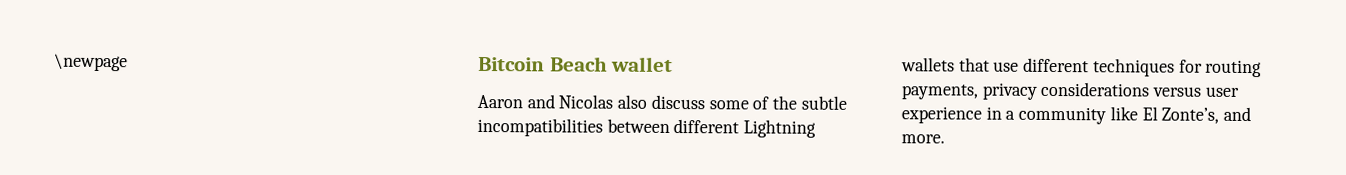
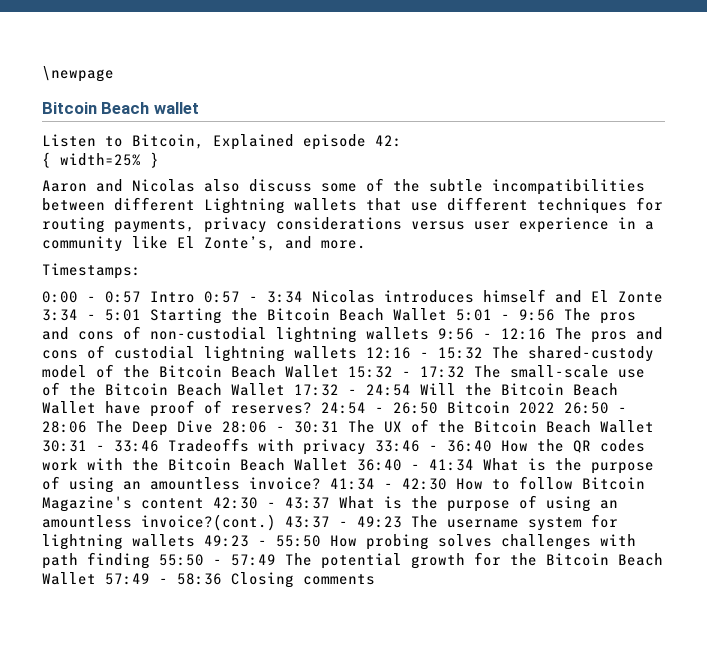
(674, 64) none -> [42,134,402,150] [42,152,159,168] // Listen to Bitcoin, Explained episode 42: // { width=25% }
(945, 139) none -> [42,263,141,279] [42,289,663,303] [42,308,636,324] [42,326,663,343] [42,345,654,362] [42,364,645,378] [42,382,618,396] [42,400,627,417] [42,419,654,436] [42,438,645,455] [42,458,654,474] [42,476,645,493] [42,495,618,512] [42,514,618,531] [42,534,636,550] [42,552,663,569] [42,572,375,588] // Timestamps: // 0:00 - 0:57 Intro 0:57 - 3:34 Nicolas introduces himself and El Zonte 3:34 - 5:01 Starting the Bitcoin Beach Wallet 5:01 - 9:56 The pros and cons of non-custodial lightning wallets 9:56 - 12:16 The pros and cons of custodial lightning wallets 12:16 - 15:32 The shared-custody model of the Bitcoin Beach Wallet 15:32 - 17:32 The small-scale use of the Bitcoin Beach Wallet 17:32 - 24:54 Will the Bitcoin Beach Wallet have proof of reserves? 24:54 - 26:50 Bitcoin 2022 26:50 - 28:06 The Deep Dive 28:06 - 30:31 The UX of the Bitcoin Beach Wallet 30:31 - 33:46 Tradeoffs with privacy 33:46 - 36:40 How the QR codes work with the Bitcoin Beach Wallet 36:40 - 41:34 What is the purpose of using an amountless invoice? 41:34 - 42:30 How to follow Bitcoin Magazine's content 42:30 - 43:37 What is the purpose of using an amountless invoice?(cont.) 43:37 - 49:23 The username system for lightning wallets 49:23 - 55:50 How probing solves challenges with path finding 55:50 - 57:49 The potential growth for the Bitcoin Beach Wallet 57:49 - 58:36 Closing comments

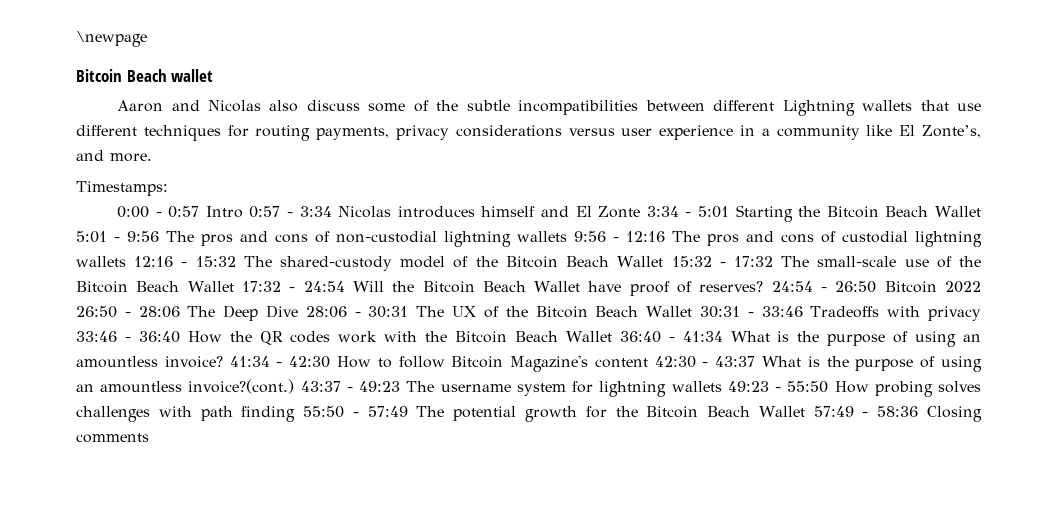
[42,134,402,150] [42,152,159,168] // Listen to Bitcoin, Explained episode 42: // { width=25% } -> (214, 75) none

